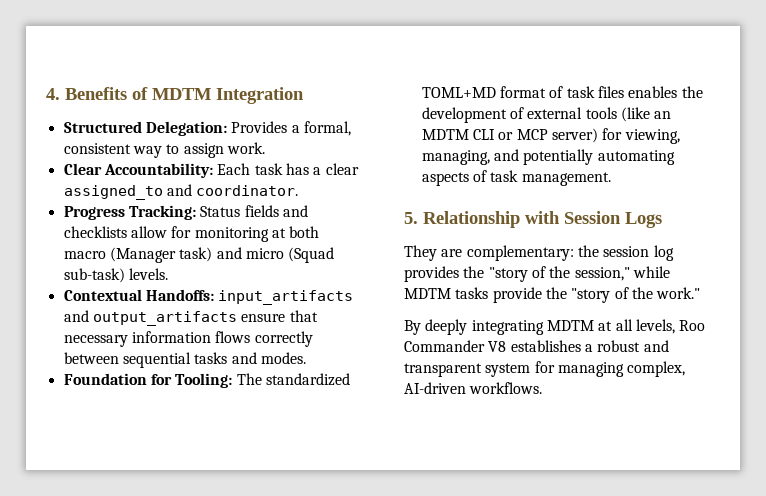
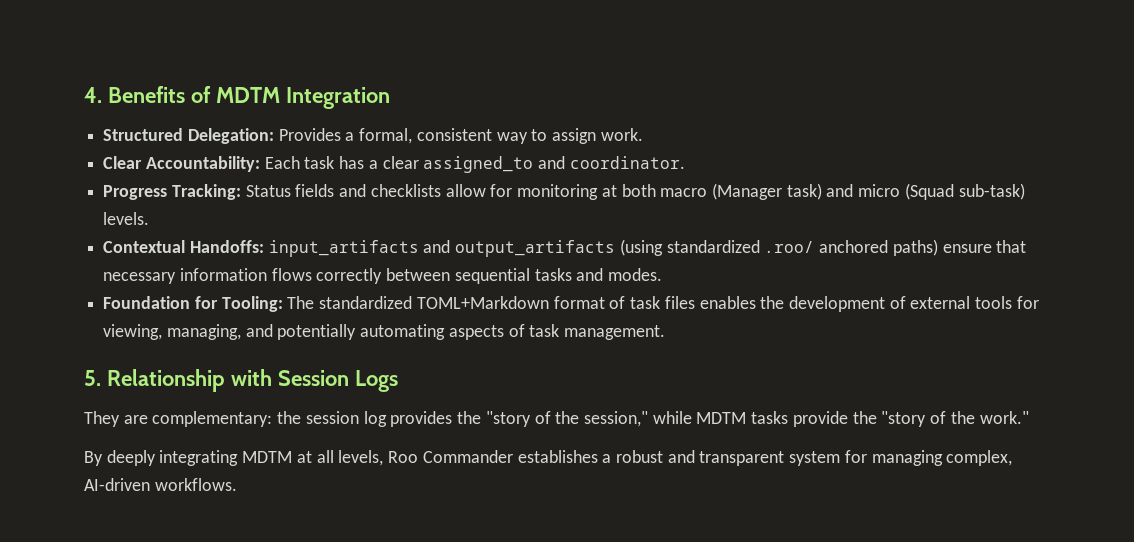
(237, 318) none -> [619,239,938,256] (using standardized .roo/ anchored paths)
[421,87,496,98] TOML+MD -> [416,296,549,309] TOML+Markdown
[620,107,672,122] [421,128,598,143] (like an MDTM CLI or MCP server) -> (1013, 302) none
[488,341,507,352] V8 -> (513, 456) none

